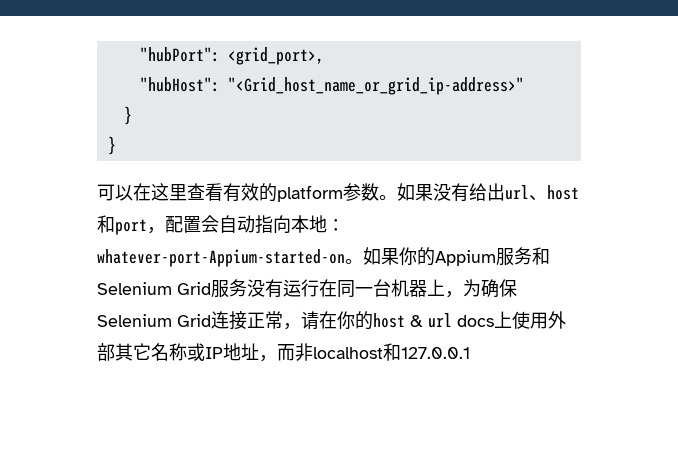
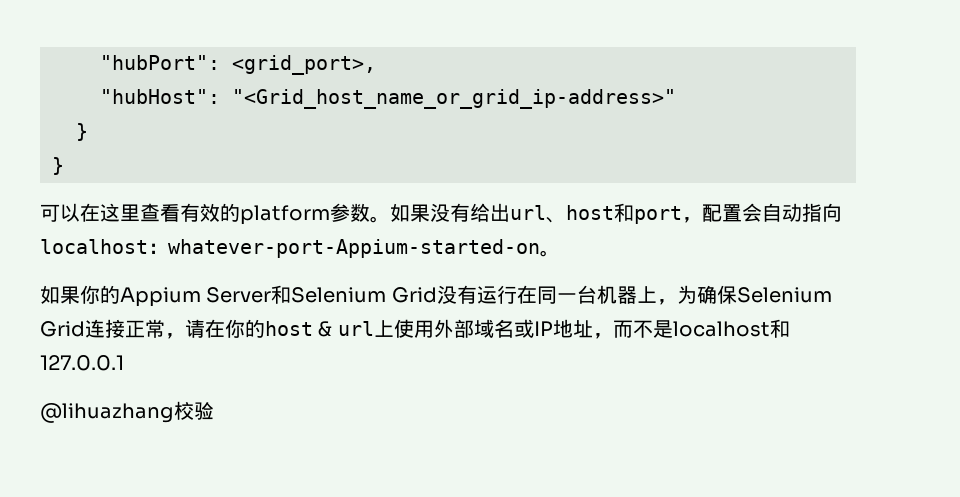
[291,215,327,233] 本地 -> [40,239,148,254] localhost
(363, 261) none -> (560, 253) //
[496,247,532,266] 服务 -> [206,287,272,303] Server
[211,279,247,298] 服务 -> (437, 295) none
[457,315,494,327] docs -> (374, 328) none
[115,343,187,361] 其它名称 -> [473,319,514,338] 域名
[295,343,313,361] 非 -> [632,320,673,338] 不是
(470, 353) none -> [40,401,214,423] // @lihuazhang校验

